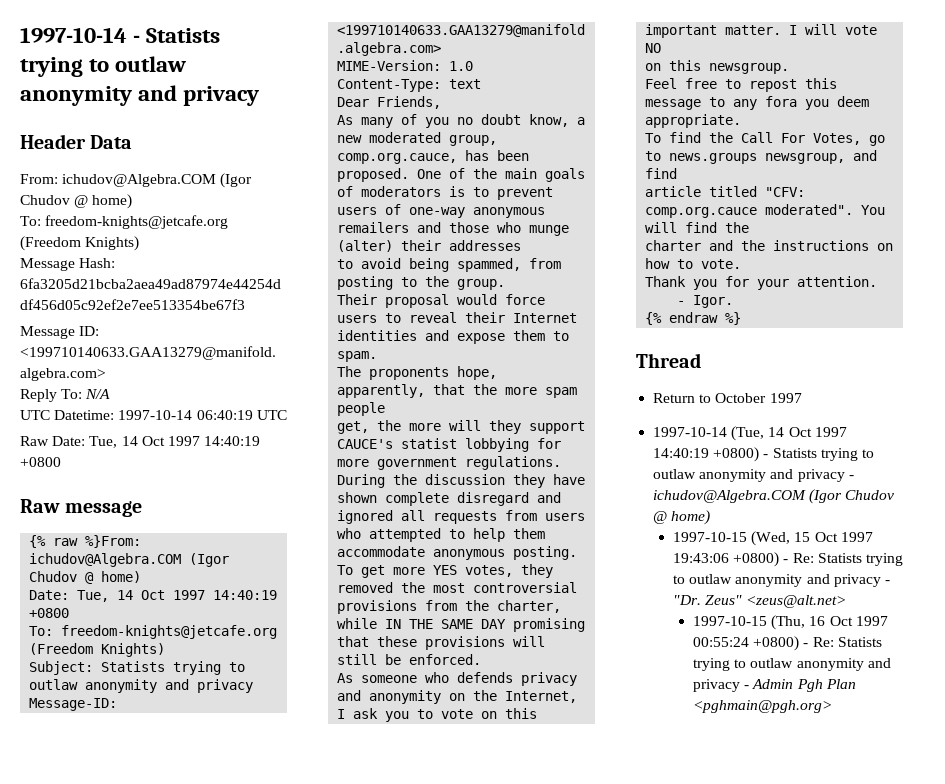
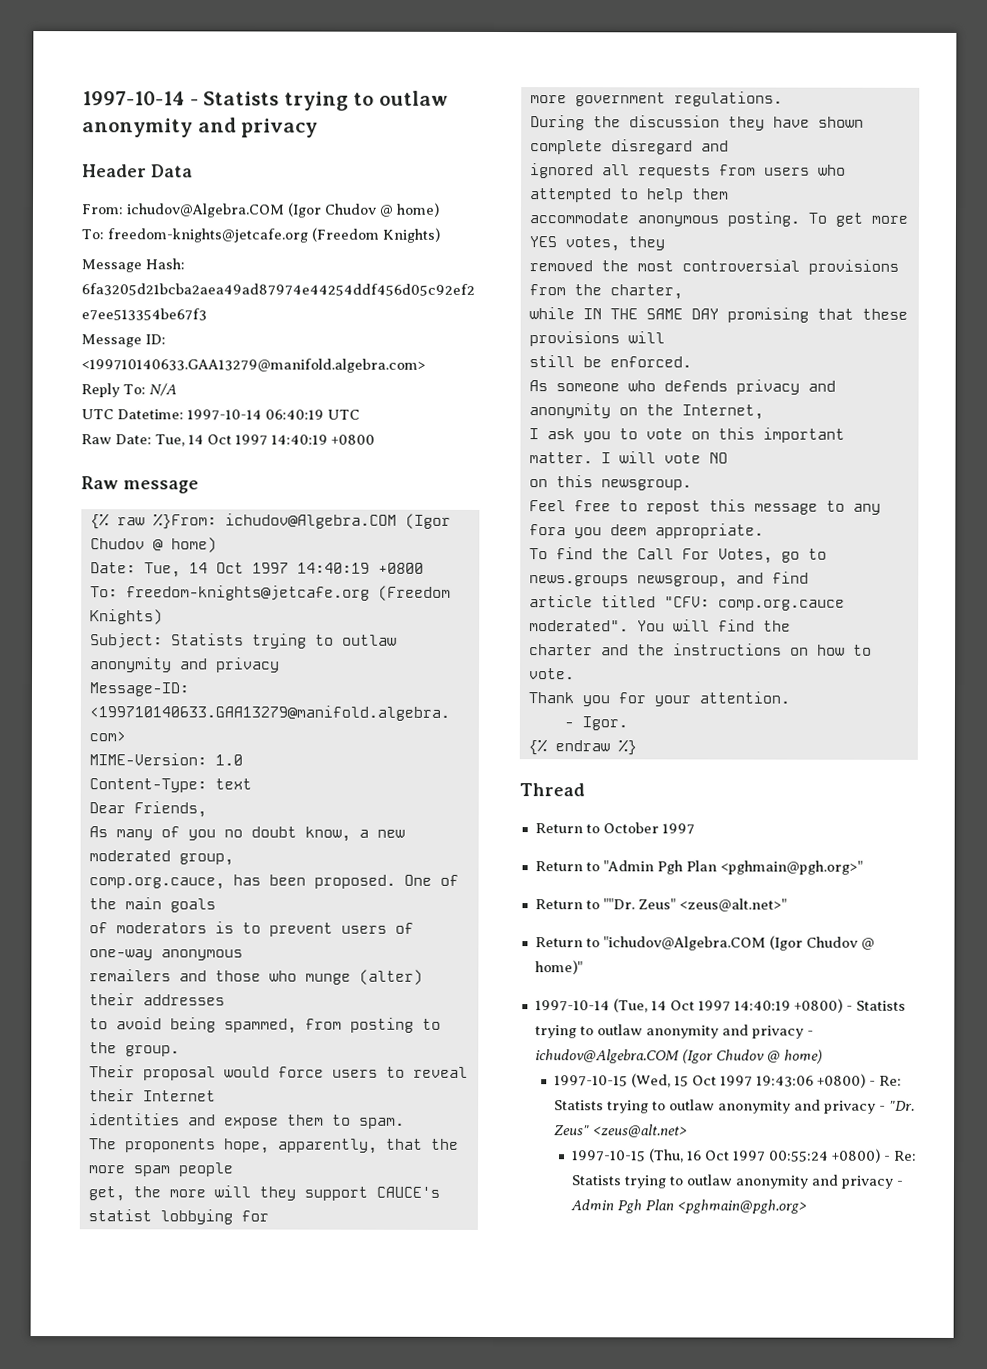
(802, 398) none -> [534,860,863,875] [534,898,787,912] [534,935,875,951] [534,960,583,975] // Return to "Admin Pgh Plan <pghmain@pgh.org>" // Return to ""Dr. Zeus" <zeus@alt.net>" // Return to "ichudov@Algebra.COM (Igor Chudov @ home)"

